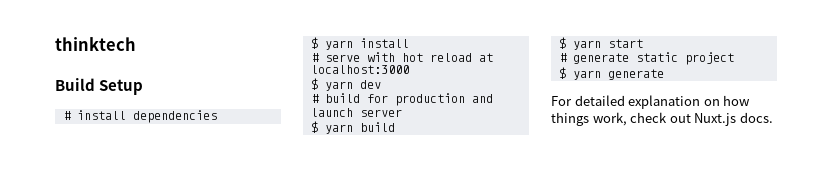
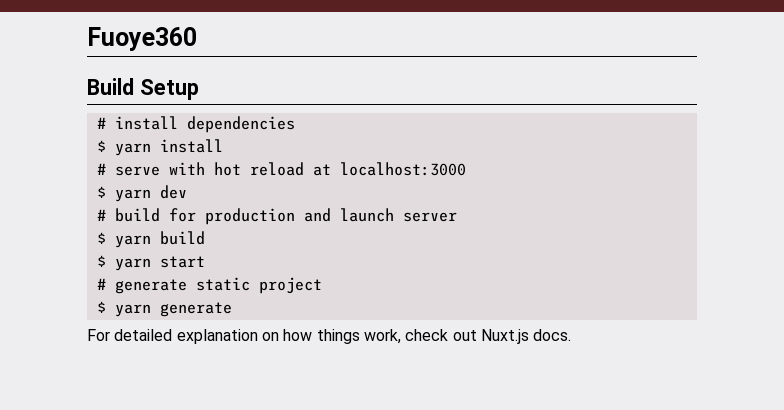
[55,37,136,51] thinktech -> [87,27,197,51] Fuoye360

